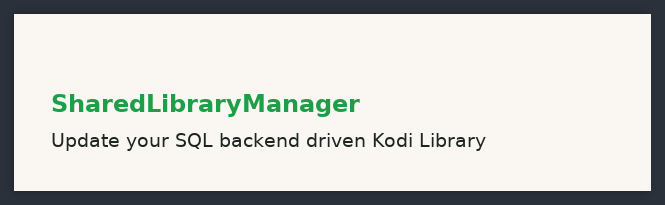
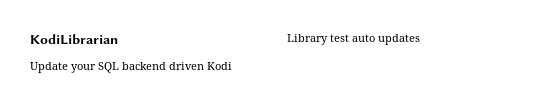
[51,94,360,117] SharedLibraryManager -> [30,34,118,45] KodiLibrarian
(486, 142) none -> [330,34,420,45] test auto updates

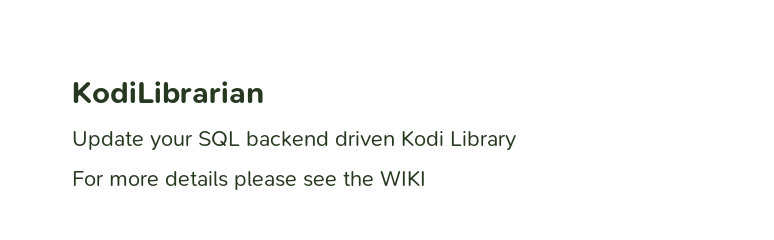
[330,34,420,45] test auto updates -> [72,170,426,190] // For more details please see the WIKI

